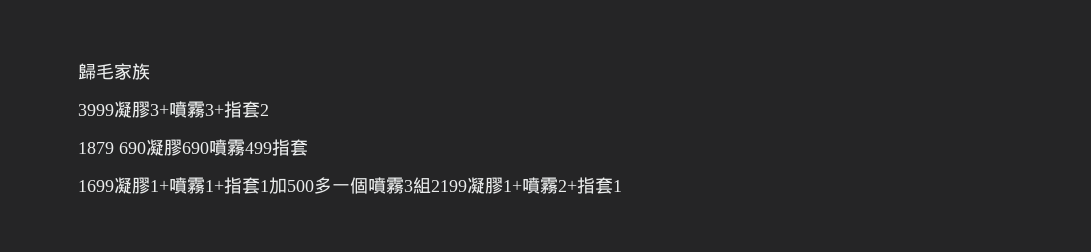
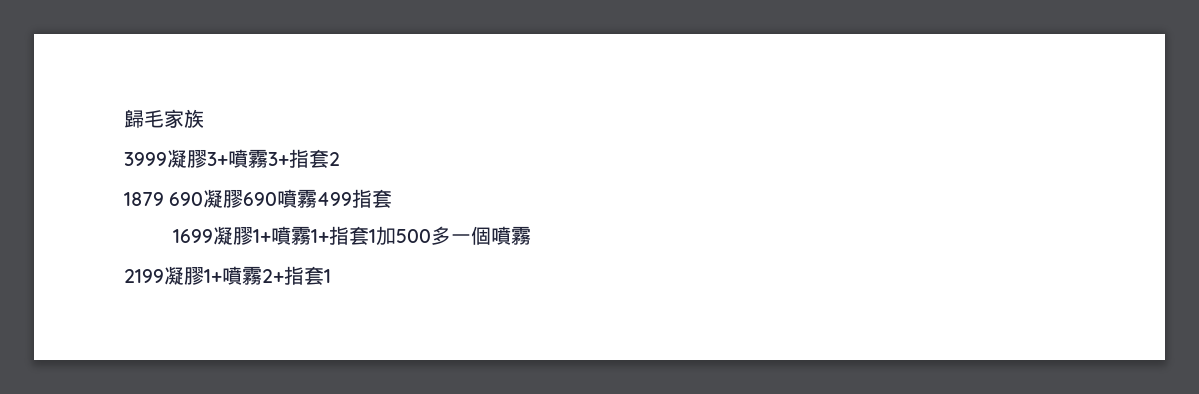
[404,177,431,194] 3組 -> (532, 235) //

